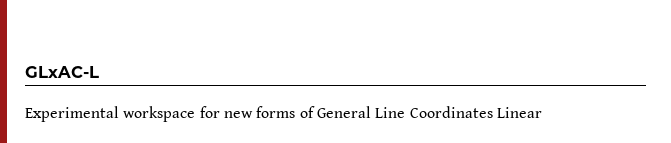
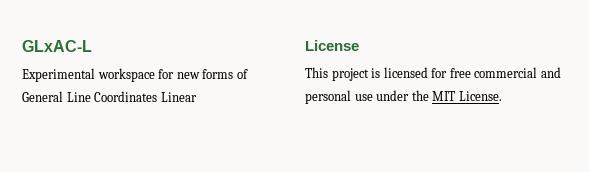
(542, 112) none -> [305,40,359,51] [305,67,561,81] [305,90,502,104] // License // This project is licensed for free commercial and personal use under the MIT License.

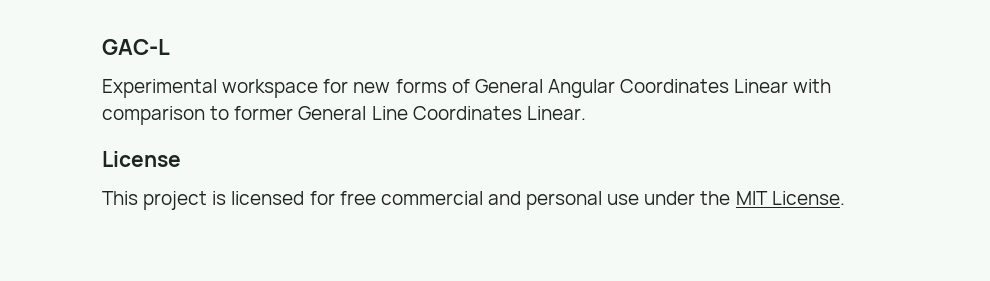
[22,40,92,52] GLxAC-L -> [102,39,170,55] GAC-L
(63, 96) none -> [547,79,832,98] [102,106,367,125] Angular Coordinates Linear with comparison to former General
[160,92,197,102] Linear -> [526,106,586,120] Linear.

